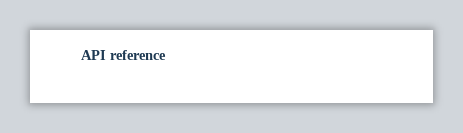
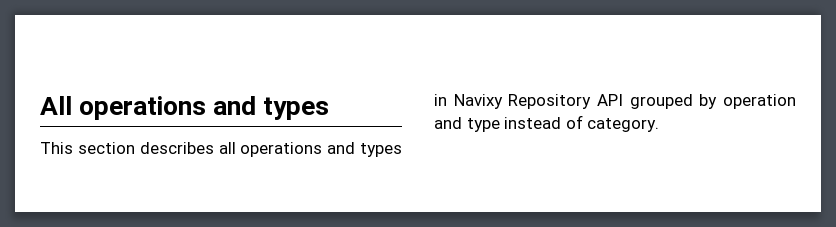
[81,50,166,60] API reference -> [40,96,330,120] [40,142,402,157] [434,94,796,109] [434,115,660,132] All operations and types // This section describes all operations and types in Navixy Repository API grouped by operation and type instead of category.

